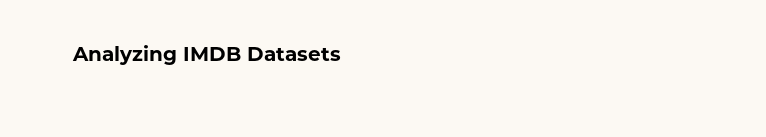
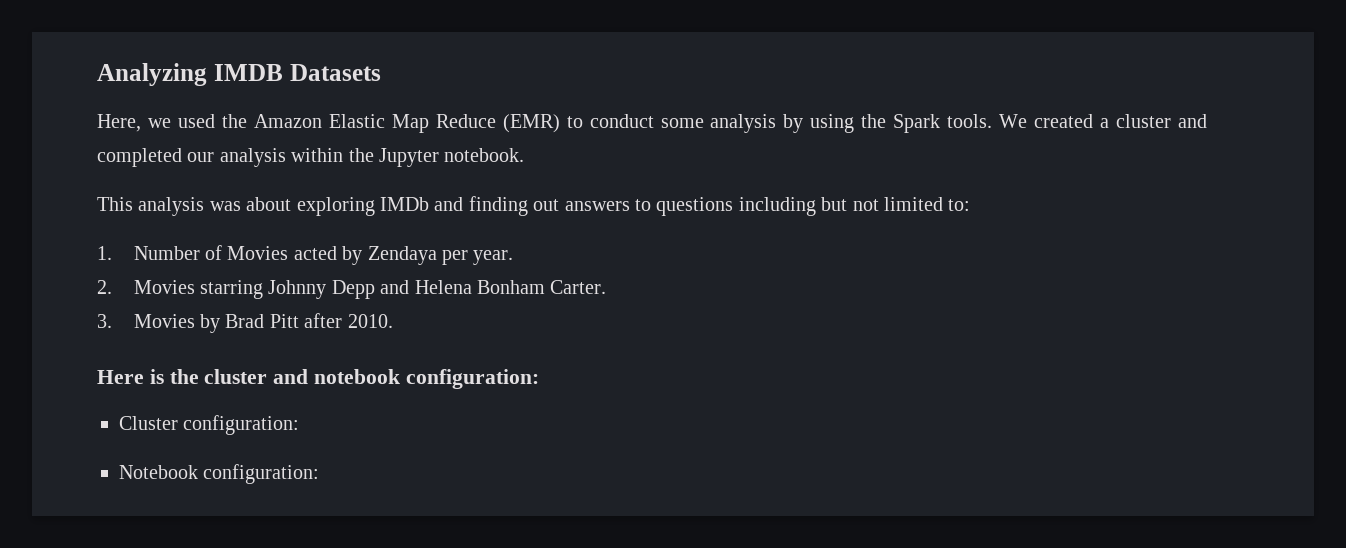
(341, 54) none -> [97,114,1208,133] [97,148,525,167] [97,196,971,216] [97,245,514,265] [97,280,607,299] [97,313,393,333] [97,369,539,389] [119,415,300,435] [119,464,320,484] // Here, we used the Amazon Elastic Map Reduce (EMR) to conduct some analysis by using the Spark tools. We created a cluster and completed our analysis within the Jupyter notebook. // This analysis was about exploring IMDb and finding out answers to questions including but not limited to: // 1. Number of Movies acted by Zendaya per year. // 2. Movies starring Johnny Depp and Helena Bonham Carter. // 3. Movies by Brad Pitt after 2010. // Here is the cluster and notebook configuration: // Cluster configuration: // Notebook configuration:

